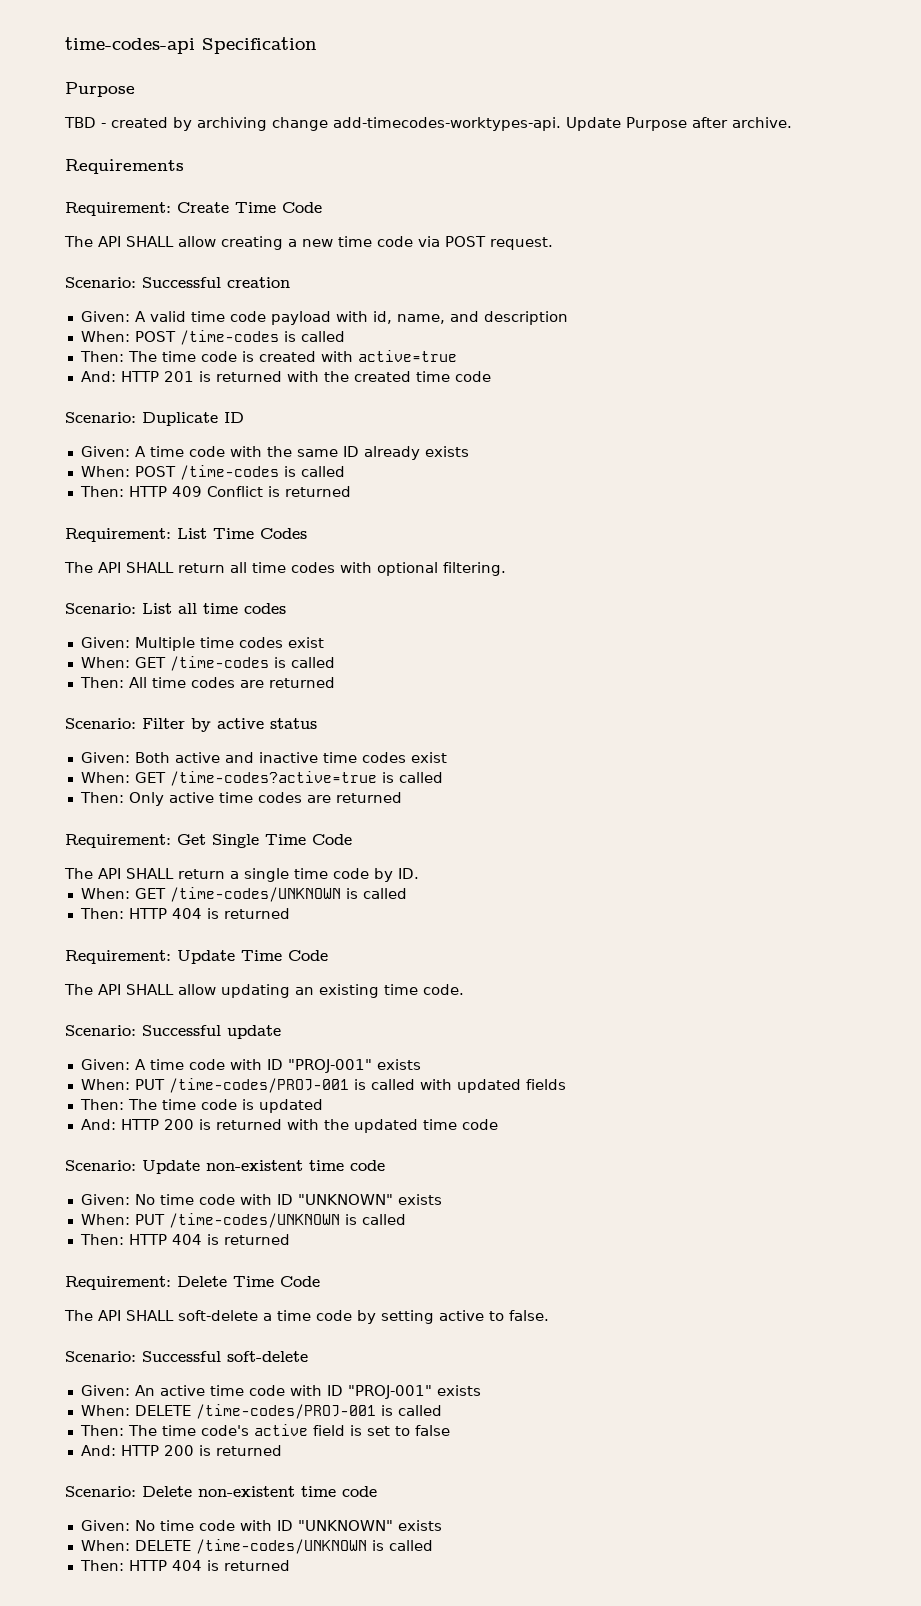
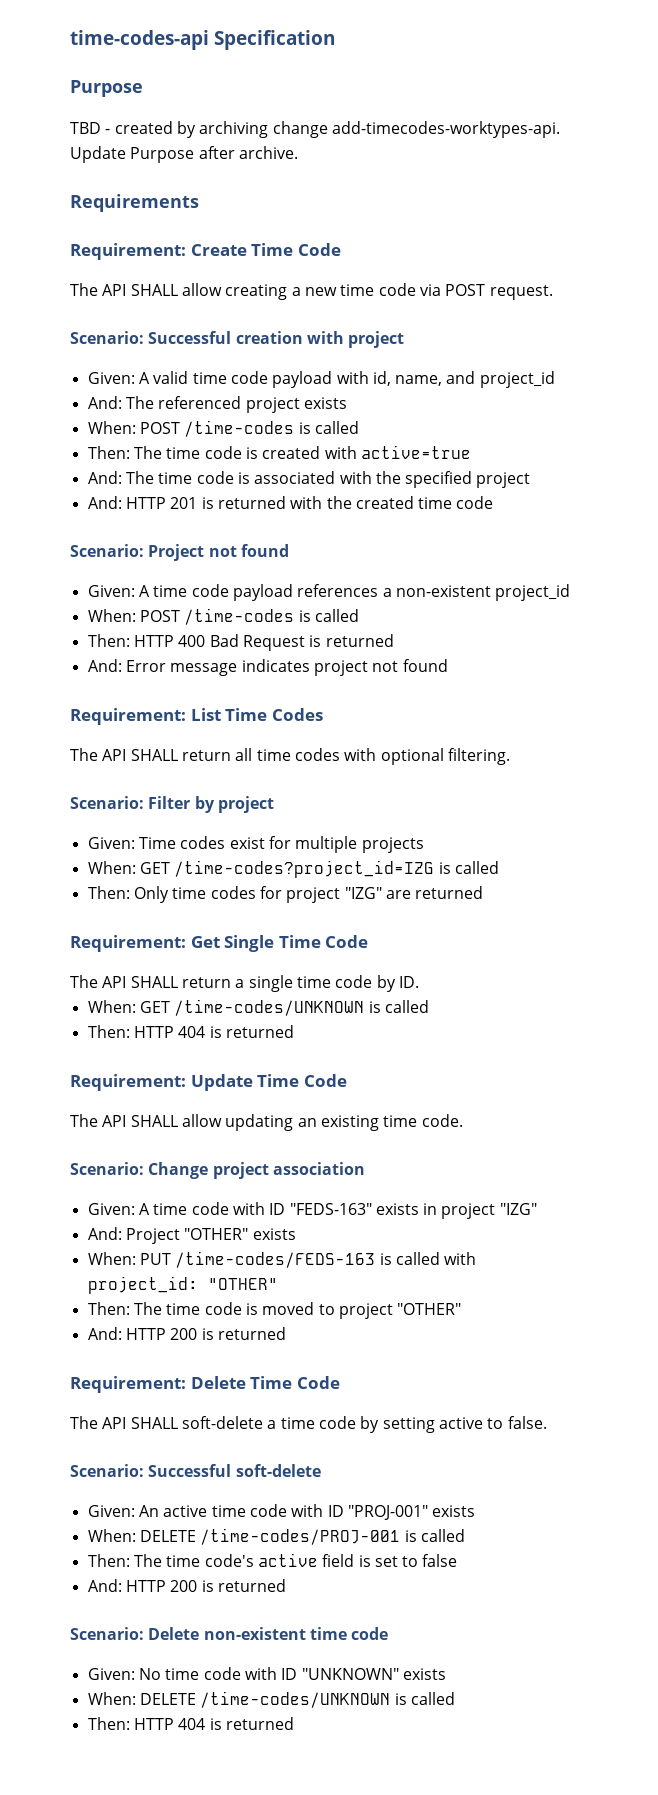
(290, 282) none -> [306,331,405,348] with project
[483,311,568,325] description -> [479,371,555,388] [87,396,347,413] project_id // And: The referenced project exists
(457, 356) none -> [87,471,531,488] // And: The time code is associated with the specified project
[142,412,244,426] [80,446,469,460] Duplicate ID // Given: A time code with the same ID already exists -> [148,544,289,561] [87,584,571,601] Project not found // Given: A time code payload references a non-existent project_id
[171,486,351,497] 409 Conflict is returned -> [178,634,394,651] [87,659,448,676] 400 Bad Request is returned // And: Error message indicates project not found
[142,603,286,614] [80,637,324,651] [80,656,335,671] [79,677,335,688] [65,718,317,732] [80,752,447,763] [80,771,377,786] List all time codes // Given: Multiple time codes exist // When: GET /time-codes is called // Then: All time codes are returned // Scenario: Filter by active status // Given: Both active and inactive time codes exist // When: GET /time-codes?active=true -> [148,796,274,813] [87,836,424,853] [87,860,435,878] Filter by project // Given: Time codes exist for multiple projects // When: GET /time-codes?project_id=IZG
[168,792,302,803] active time codes -> [172,886,382,903] time codes for project "IZG"
[142,1025,281,1039] Successful update -> [148,1162,365,1179] Change project association
[287,1059,421,1073] [80,1078,349,1093] "PROJ-001" exists // When: PUT /time-codes/PROJ-001 -> [289,1203,537,1219] [87,1227,296,1244] [87,1251,376,1268] "FEDS-163" exists in project "IZG" // And: Project "OTHER" exists // When: PUT /time-codes/FEDS-163
[456,1079,566,1093] [79,1099,323,1113] [80,1119,498,1133] [65,1160,385,1174] [80,1194,442,1205] [80,1213,406,1228] [79,1234,290,1245] updated fields // Then: The time code is updated // And: HTTP 200 is returned with the updated time code // Scenario: Update non-existent time code // Given: No time code with ID "UNKNOWN" exists // When: PUT /time-codes/UNKNOWN is called // Then: HTTP 404 is returned -> [87,1276,278,1294] [87,1302,462,1319] [87,1327,286,1340] project_id: "OTHER" // Then: The time code is moved to project "OTHER" // And: HTTP 200 is returned

